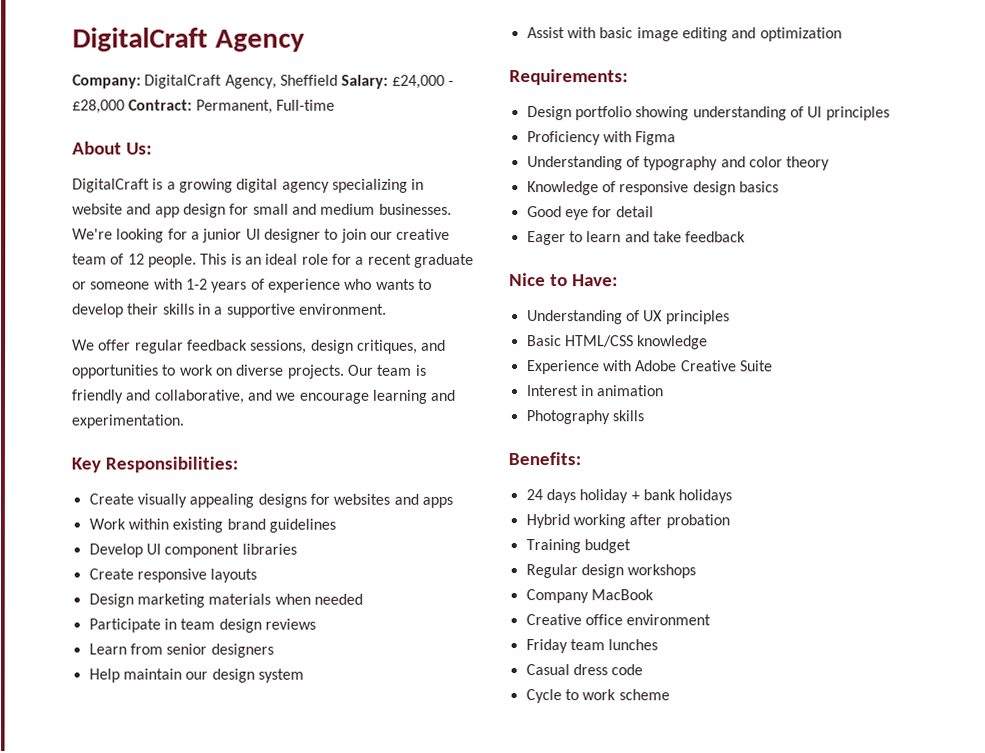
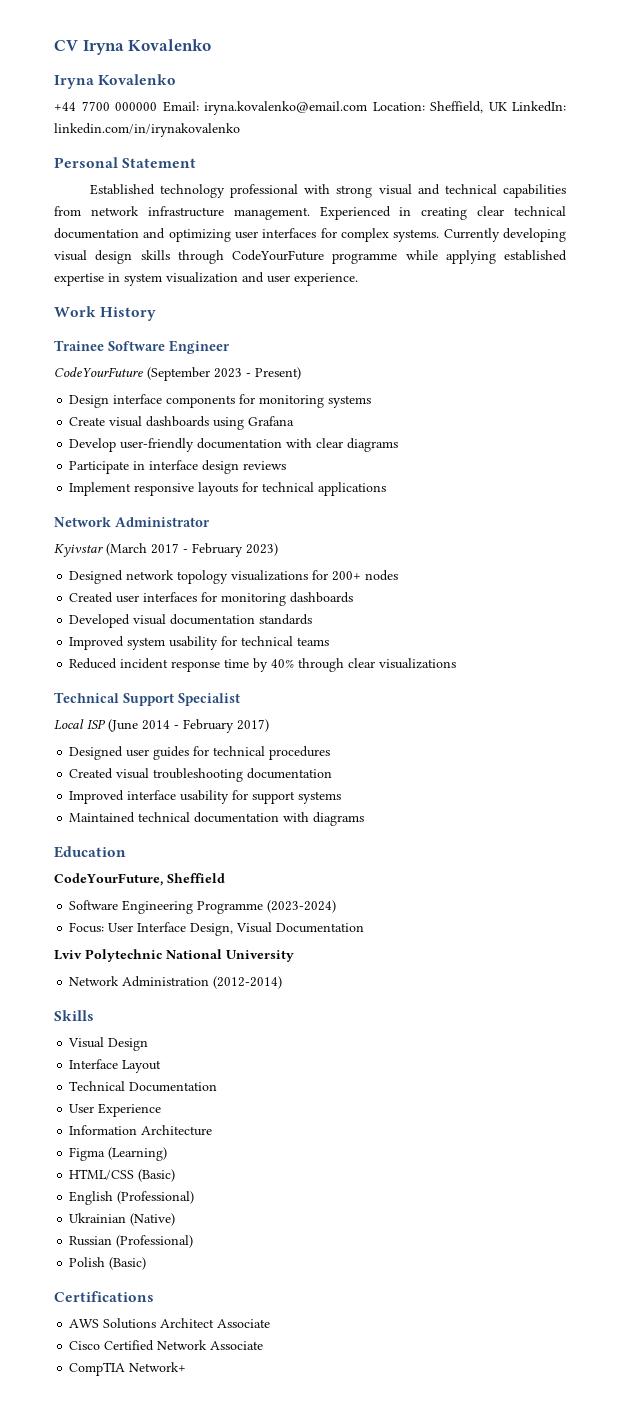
[72,27,305,52] [72,74,454,89] [72,99,335,114] [72,141,152,155] [72,178,425,193] [72,203,452,218] [72,228,451,243] [72,253,474,268] [72,278,432,293] [72,303,387,318] [72,339,447,354] [71,364,427,379] [71,389,456,404] [71,414,184,429] [71,456,238,473] [88,493,453,508] [88,518,336,533] [88,543,297,558] [88,568,258,583] [88,593,363,608] DigitalCraft Agency // Company: DigitalCraft Agency, Sheffield Salary: £24,000 - £28,000 Contract: Permanent, Full-time // About Us: // DigitalCraft is a growing digital agency specializing in website and app design for small and medium businesses. We're looking for a junior UI designer to join our creative team of 12 people. This is an ideal role for a recent graduate or someone with 1-2 years of experience who wants to develop their skills in a supportive environment. // We offer regular feedback sessions, design critiques, and opportunities to work on diverse projects. Our team is friendly and collaborative, and we encourage learning and experimentation. // Key Responsibilities: // Create visually appealing designs for websites and apps // Work within existing brand guidelines // Develop UI component libraries // Create responsive layouts // Design marketing materials when needed -> [54,39,212,55] [54,74,177,89] [54,101,566,115] [54,123,240,137] [54,157,197,168] [89,184,567,198] [54,206,566,220] [54,228,566,242] [54,250,567,264] [54,272,358,286] [54,306,157,321] [54,340,230,354] [54,367,301,381] [69,394,372,408] [69,416,295,430] [69,438,399,452] CV Iryna Kovalenko // Iryna Kovalenko // +44 7700 000000 Email: iryna.kovalenko@email.com Location: Sheffield, UK LinkedIn: linkedin.com/in/irynakovalenko // Personal Statement // Established technology professional with strong visual and technical capabilities from network infrastructure management. Experienced in creating clear technical documentation and optimizing user interfaces for complex systems. Currently developing visual design skills through CodeYourFuture programme while applying established expertise in system visualization and user experience. // Work History // Trainee Software Engineer // CodeYourFuture (September 2023 - Present) // Design interface components for monitoring systems // Create visual dashboards using Grafana // Develop user-friendly documentation with clear diagrams
[180,618,216,630] team -> [149,460,199,470] interface
[88,643,274,658] [88,668,304,683] [526,27,842,42] [509,69,628,86] [526,106,890,121] [526,131,677,146] [526,156,831,171] [526,181,779,196] [526,206,654,221] [526,231,747,246] [509,273,618,287] [526,310,730,325] [526,335,709,350] [526,360,773,375] [525,385,664,397] [525,410,644,425] [508,452,581,466] [525,489,733,504] [525,514,730,529] [525,539,631,554] [525,564,697,579] [525,589,654,604] [525,614,712,626] [525,639,659,654] [525,664,644,676] [525,689,670,704] Learn from senior designers // Help maintain our design system // Assist with basic image editing and optimization // Requirements: // Design portfolio showing understanding of UI principles // Proficiency with Figma // Understanding of typography and color theory // Knowledge of responsive design basics // Good eye for detail // Eager to learn and take feedback // Nice to Have: // Understanding of UX principles // Basic HTML/CSS knowledge // Experience with Adobe Creative Suite // Interest in animation // Photography skills // Benefits: // 24 days holiday + bank holidays // Hybrid working after probation // Training budget // Regular design workshops // Company MacBook // Creative office environment // Friday team lunches // Casual dress code // Cycle to work scheme -> [69,482,387,496] [54,517,210,527] [54,543,278,557] [69,570,399,584] [69,592,354,606] [69,614,313,628] [69,636,330,650] [69,658,457,672] [54,692,240,706] [54,719,269,733] [69,746,331,760] [69,768,333,782] [69,790,342,804] [69,812,365,826] [54,846,126,858] [54,873,225,886] [69,900,337,914] [69,922,365,936] [54,949,294,962] [69,976,283,989] [54,1010,94,1021] [68,1037,149,1051] [69,1059,162,1073] [69,1081,218,1092] [69,1103,162,1117] [69,1125,213,1136] [69,1147,168,1161] [69,1169,176,1182] [69,1191,195,1205] [69,1213,176,1226] [69,1235,194,1248] [69,1257,147,1270] [54,1291,154,1302] [69,1318,271,1329] [69,1340,264,1351] [69,1362,187,1376] Implement responsive layouts for technical applications // Network Administrator // Kyivstar (March 2017 - February 2023) // Designed network topology visualizations for 200+ nodes // Created user interfaces for monitoring dashboards // Developed visual documentation standards // Improved system usability for technical teams // Reduced incident response time by 40% through clear visualizations // Technical Support Specialist // Local ISP (June 2014 - February 2017) // Designed user guides for technical procedures // Created visual troubleshooting documentation // Improved interface usability for support systems // Maintained technical documentation with diagrams // Education // CodeYourFuture, Sheffield // Software Engineering Programme (2023-2024) // Focus: User Interface Design, Visual Documentation // Lviv Polytechnic National University // Network Administration (2012-2014) // Skills // Visual Design // Interface Layout // Technical Documentation // User Experience // Information Architecture // Figma (Learning) // HTML/CSS (Basic) // English (Professional) // Ukrainian (Native) // Russian (Professional) // Polish (Basic) // Certifications // AWS Solutions Architect Associate // Cisco Certified Network Associate // CompTIA Network+

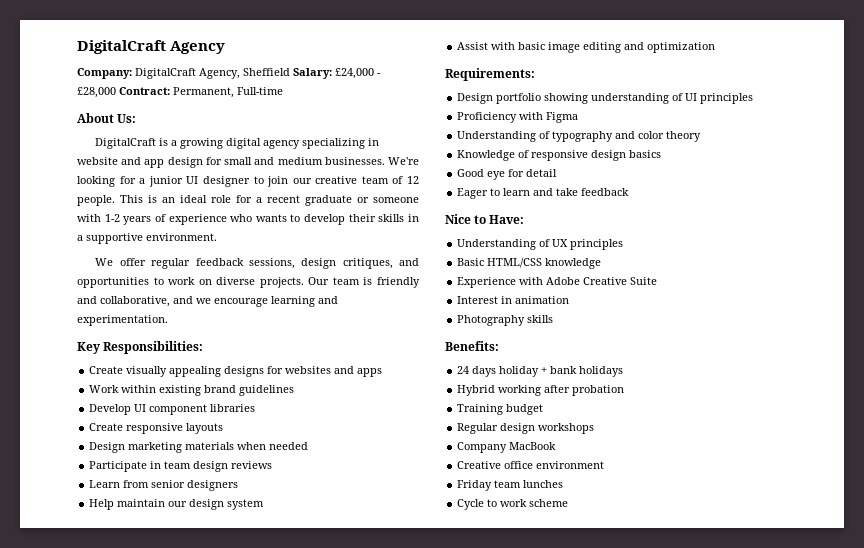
[54,39,212,55] [54,74,177,89] [54,101,566,115] [54,123,240,137] [54,157,197,168] [89,184,567,198] [54,206,566,220] [54,228,566,242] [54,250,567,264] [54,272,358,286] [54,306,157,321] [54,340,230,354] [54,367,301,381] [69,394,372,408] [69,416,295,430] [69,438,399,452] CV Iryna Kovalenko // Iryna Kovalenko // +44 7700 000000 Email: iryna.kovalenko@email.com Location: Sheffield, UK LinkedIn: linkedin.com/in/irynakovalenko // Personal Statement // Established technology professional with strong visual and technical capabilities from network infrastructure management. Experienced in creating clear technical documentation and optimizing user interfaces for complex systems. Currently developing visual design skills through CodeYourFuture programme while applying established expertise in system visualization and user experience. // Work History // Trainee Software Engineer // CodeYourFuture (September 2023 - Present) // Design interface components for monitoring systems // Create visual dashboards using Grafana // Develop user-friendly documentation with clear diagrams -> [77,40,226,54] [77,68,381,79] [77,87,283,98] [77,113,137,123] [95,138,380,149] [77,157,420,168] [77,176,419,187] [77,195,419,206] [77,214,419,225] [77,233,217,244] [95,258,419,269] [77,277,420,288] [77,296,338,307] [77,315,168,326] [77,341,204,354] [89,366,383,377] [89,385,295,396] [89,404,256,415] [89,423,224,434] [89,442,309,453] DigitalCraft Agency // Company: DigitalCraft Agency, Sheffield Salary: £24,000 - £28,000 Contract: Permanent, Full-time // About Us: // DigitalCraft is a growing digital agency specializing in website and app design for small and medium businesses. We're looking for a junior UI designer to join our creative team of 12 people. This is an ideal role for a recent graduate or someone with 1-2 years of experience who wants to develop their skills in a supportive environment. // We offer regular feedback sessions, design critiques, and opportunities to work on diverse projects. Our team is friendly and collaborative, and we encourage learning and experimentation. // Key Responsibilities: // Create visually appealing designs for websites and apps // Work within existing brand guidelines // Develop UI component libraries // Create responsive layouts // Design marketing materials when needed
[149,460,199,470] interface -> [164,461,192,469] team
[69,482,387,496] [54,517,210,527] [54,543,278,557] [69,570,399,584] [69,592,354,606] [69,614,313,628] [69,636,330,650] [69,658,457,672] [54,692,240,706] [54,719,269,733] [69,746,331,760] [69,768,333,782] [69,790,342,804] [69,812,365,826] [54,846,126,858] [54,873,225,886] [69,900,337,914] [69,922,365,936] [54,949,294,962] [69,976,283,989] [54,1010,94,1021] [68,1037,149,1051] [69,1059,162,1073] [69,1081,218,1092] [69,1103,162,1117] [69,1125,213,1136] [69,1147,168,1161] [69,1169,176,1182] [69,1191,195,1205] [69,1213,176,1226] [69,1235,194,1248] [69,1257,147,1270] [54,1291,154,1302] [69,1318,271,1329] [69,1340,264,1351] [69,1362,187,1376] Implement responsive layouts for technical applications // Network Administrator // Kyivstar (March 2017 - February 2023) // Designed network topology visualizations for 200+ nodes // Created user interfaces for monitoring dashboards // Developed visual documentation standards // Improved system usability for technical teams // Reduced incident response time by 40% through clear visualizations // Technical Support Specialist // Local ISP (June 2014 - February 2017) // Designed user guides for technical procedures // Created visual troubleshooting documentation // Improved interface usability for support systems // Maintained technical documentation with diagrams // Education // CodeYourFuture, Sheffield // Software Engineering Programme (2023-2024) // Focus: User Interface Design, Visual Documentation // Lviv Polytechnic National University // Network Administration (2012-2014) // Skills // Visual Design // Interface Layout // Technical Documentation // User Experience // Information Architecture // Figma (Learning) // HTML/CSS (Basic) // English (Professional) // Ukrainian (Native) // Russian (Professional) // Polish (Basic) // Certifications // AWS Solutions Architect Associate // Cisco Certified Network Associate // CompTIA Network+ -> [89,480,239,491] [89,499,265,510] [457,42,716,53] [445,68,535,81] [457,93,754,104] [457,112,579,123] [457,131,702,142] [457,150,662,161] [457,169,558,180] [457,188,630,199] [445,214,525,224] [457,239,624,250] [457,258,602,269] [457,277,658,288] [457,296,570,304] [457,315,554,326] [445,341,499,351] [457,366,624,377] [457,385,625,396] [457,404,544,415] [457,423,595,434] [457,442,557,453] [457,461,605,469] [457,480,564,491] [457,499,569,510] Learn from senior designers // Help maintain our design system // Assist with basic image editing and optimization // Requirements: // Design portfolio showing understanding of UI principles // Proficiency with Figma // Understanding of typography and color theory // Knowledge of responsive design basics // Good eye for detail // Eager to learn and take feedback // Nice to Have: // Understanding of UX principles // Basic HTML/CSS knowledge // Experience with Adobe Creative Suite // Interest in animation // Photography skills // Benefits: // 24 days holiday + bank holidays // Hybrid working after probation // Training budget // Regular design workshops // Company MacBook // Creative office environment // Friday team lunches // Cycle to work scheme

